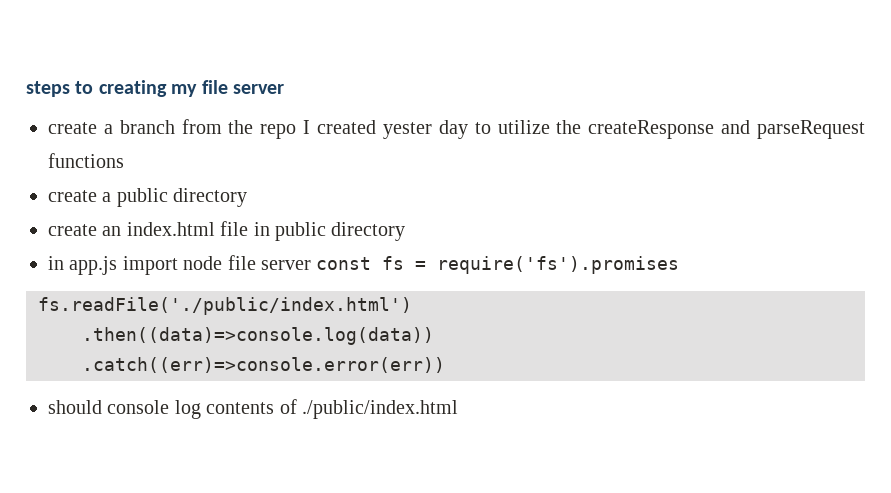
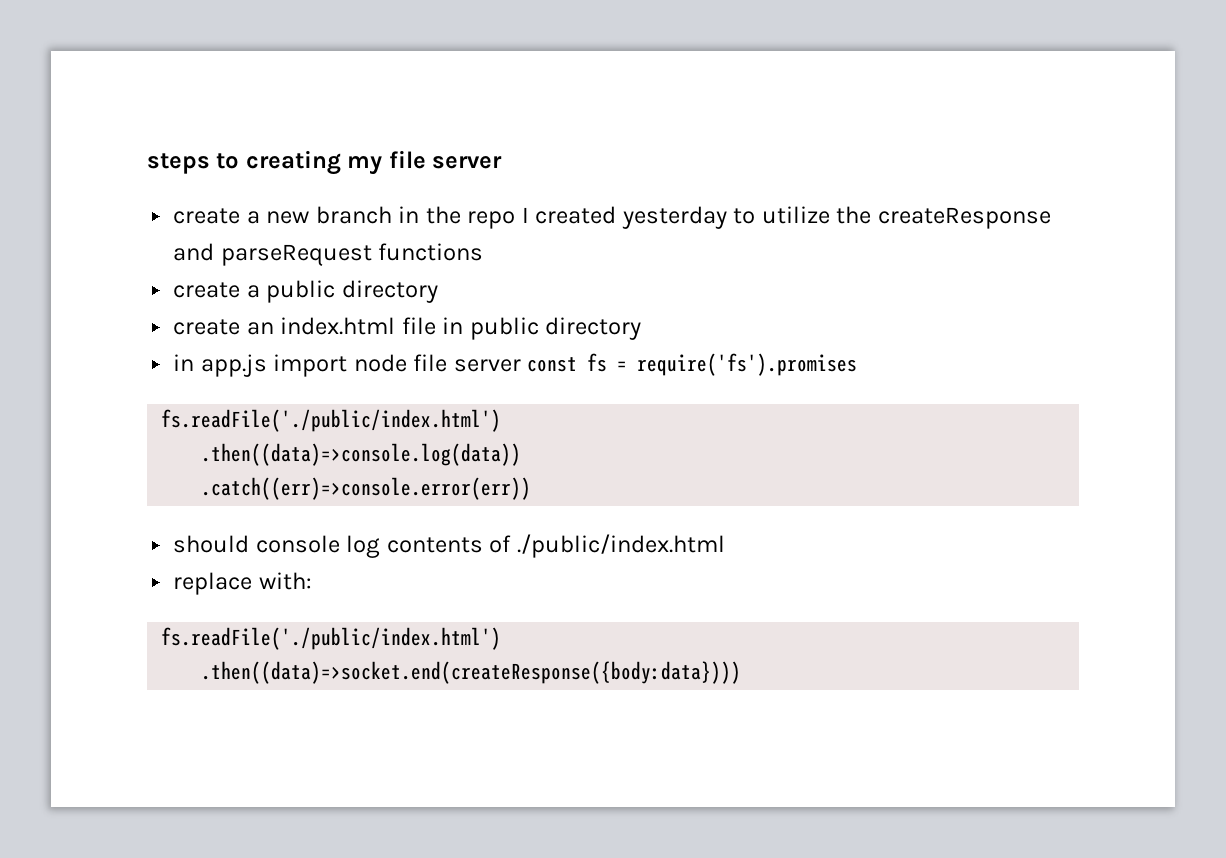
[119,119,222,134] branch from -> [266,206,420,224] new branch in
[382,120,468,139] yester day -> [621,206,727,229] yesterday
(458, 409) none -> [173,572,312,595] [161,627,502,650] [201,661,742,684] // replace with: // fs.readFile('./public/index.html') // .then((data)=>socket.end(createResponse({body:data})))

